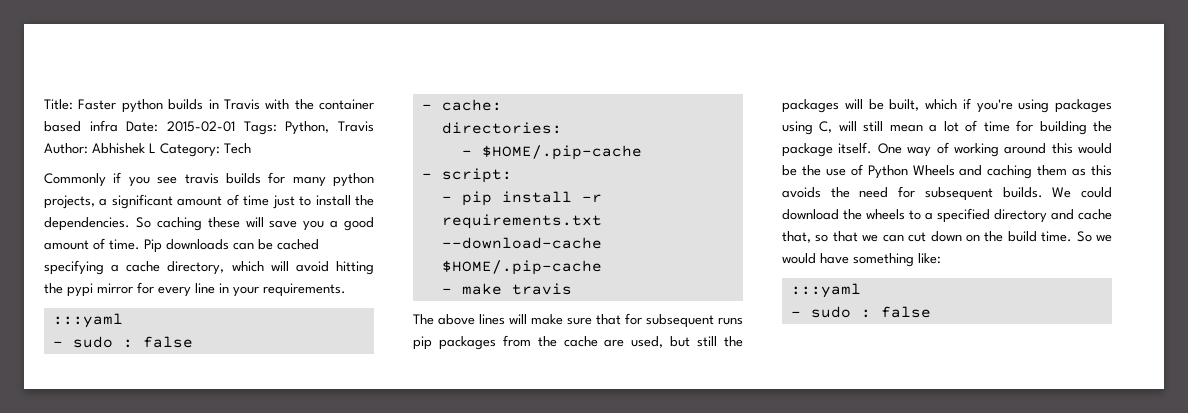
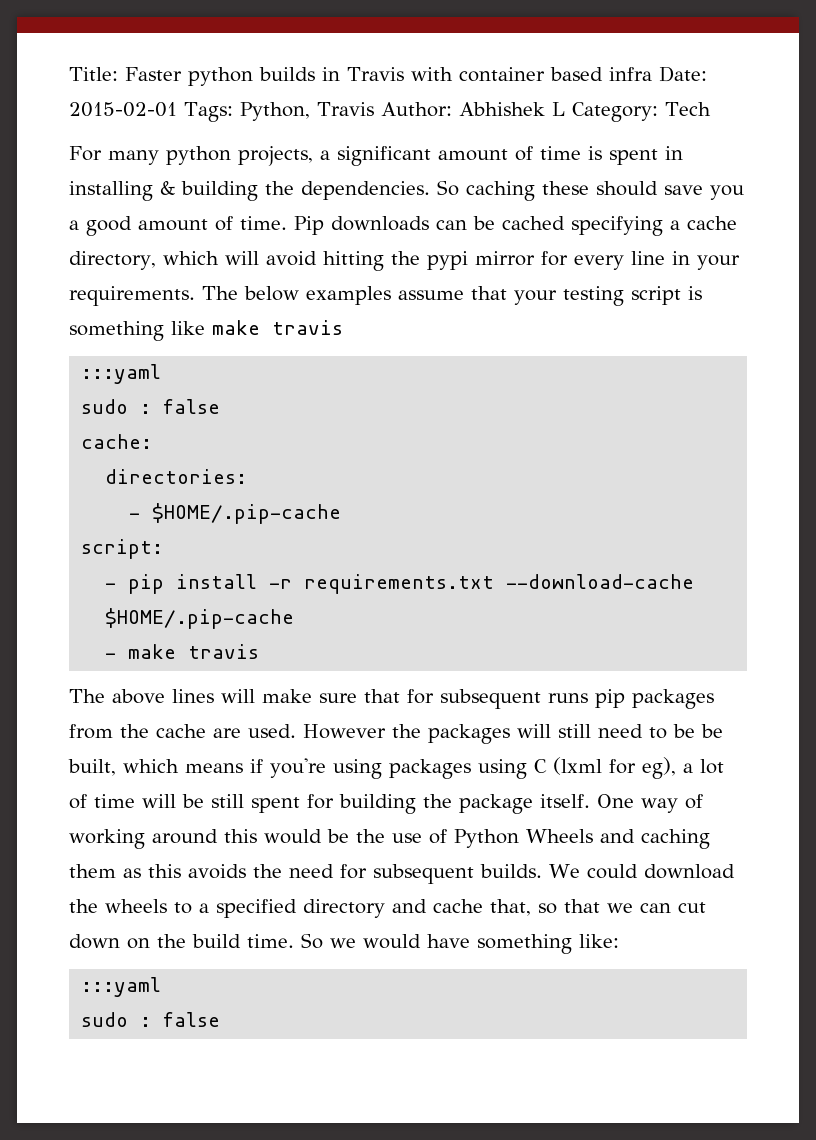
[294,99,314,110] the -> (453, 74) none
[44,172,286,187] Commonly if you see travis builds for -> [69,146,102,161] For
[272,195,351,209] just to install -> [588,146,683,165] [69,180,258,201] is spent in installing & building
[245,217,264,227] will -> [596,181,658,196] should
[52,313,123,328] [52,341,63,347] // :::yaml // - -> [202,286,702,306] [69,320,343,341] [81,364,162,384] The below examples assume that your testing script is something like make travis // :::yaml //
[421,104,432,110] - -> (221, 406) none
[421,173,432,179] - -> (342, 513) none
[631,336,743,348] [782,99,863,113] used, but still the packages will -> [248,724,695,744] used. However the packages will still need to be
(957, 104) none -> [185,763,243,773] means
[819,120,1010,133] C, will still mean a lot of time -> [534,757,724,779] [69,794,300,813] C (lxml for eg), a lot of time will be still spent
[790,311,801,317] - -> (162, 987) none

